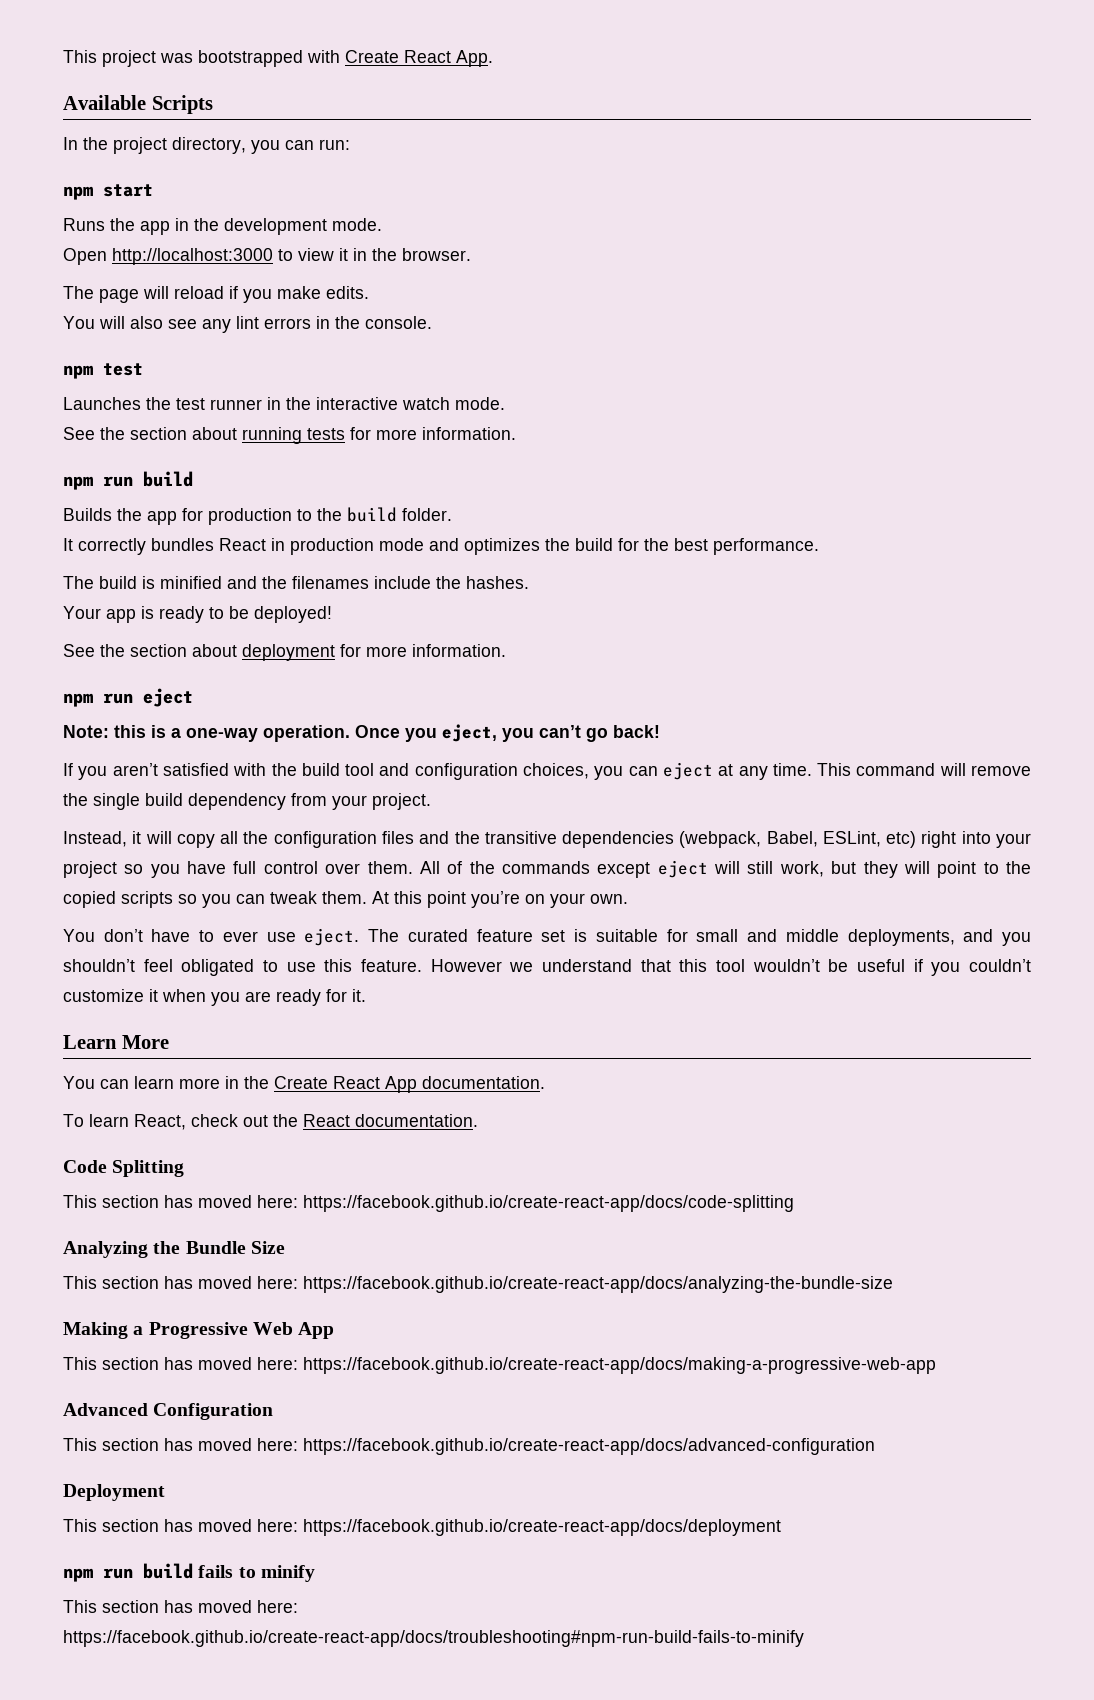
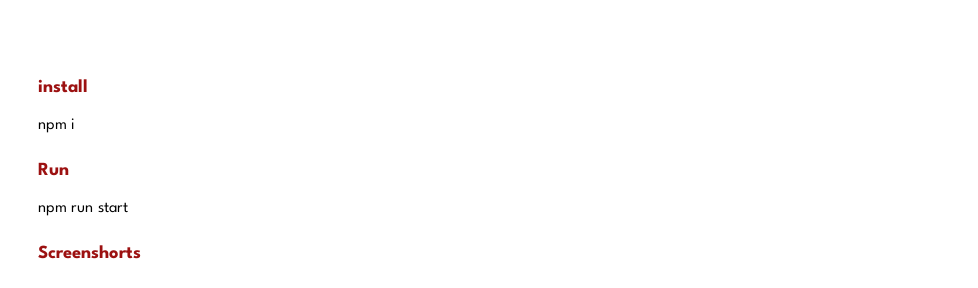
[63,50,493,67] [63,95,213,114] [63,137,350,154] [63,184,153,200] [63,218,382,235] [63,248,471,265] [63,286,369,303] [63,316,432,333] [63,363,143,379] [63,397,505,410] [63,427,516,444] [63,471,193,490] [63,507,452,525] [63,538,819,555] [63,576,529,589] [63,606,332,623] [63,644,506,661] [63,688,193,707] [63,724,660,742] [63,762,1031,780] [63,793,431,810] [63,831,1032,848] [63,860,1031,878] [63,891,628,908] [63,928,1031,946] [63,959,1031,976] [63,989,366,1006] [63,1035,169,1049] [63,1076,545,1093] [63,1114,478,1130] [63,1160,185,1177] [63,1195,794,1212] [63,1241,285,1258] [63,1276,893,1293] [63,1322,335,1339] [63,1357,936,1374] [63,1403,274,1420] [63,1438,875,1455] [63,1484,165,1501] [63,1519,781,1536] [63,1563,315,1582] [63,1600,298,1613] [63,1630,804,1647] This project was bootstrapped with Create React App. // Available Scripts // In the project directory, you can run: // npm start // Runs the app in the development mode. // Open http://localhost:3000 to view it in the browser. // The page will reload if you make edits. // You will also see any lint errors in the console. // npm test // Launches the test runner in the interactive watch mode. // See the section about running tests for more information. // npm run build // Builds the app for production to the build folder. // It correctly bundles React in production mode and optimizes the build for the best performance. // The build is minified and the filenames include the hashes. // Your app is ready to be deployed! // See the section about deployment for more information. // npm run eject // Note: this is a one-way operation. Once you eject, you can’t go back! // If you aren’t satisfied with the build tool and configuration choices, you can eject at any time. This command will remove the single build dependency from your project. // Instead, it will copy all the configuration files and the transitive dependencies (webpack, Babel, ESLint, etc) right into your project so you have full control over them. All of the commands except eject will still work, but they will point to the copied scripts so you can tweak them. At this point you’re on your own. // You don’t have to ever use eject. The curated feature set is suitable for small and middle deployments, and you shouldn’t feel obligated to use this feature. However we understand that this tool wouldn’t be useful if you couldn’t customize it when you are ready for it. // Learn More // You can learn more in the Create React App documentation. // To learn React, check out the React documentation. // Code Splitting // This section has moved here: https://facebook.github.io/create-react-app/docs/code-splitting // Analyzing the Bundle Size // This section has moved here: https://facebook.github.io/create-react-app/docs/analyzing-the-bundle-size // Making a Progressive Web App // This section has moved here: https://facebook.github.io/create-react-app/docs/making-a-progressive-web-app // Advanced Configuration // This section has moved here: https://facebook.github.io/create-react-app/docs/advanced-configuration // Deployment // This section has moved here: https://facebook.github.io/create-react-app/docs/deployment // npm run build fails to minify // This section has moved here: https://facebook.github.io/create-react-app/docs/troubleshooting#npm-run-build-fails-to-minify -> [38,79,88,93] [38,118,76,133] [38,162,69,176] [38,202,128,216] [38,245,141,259] install // npm i // Run // npm run start // Screenshorts

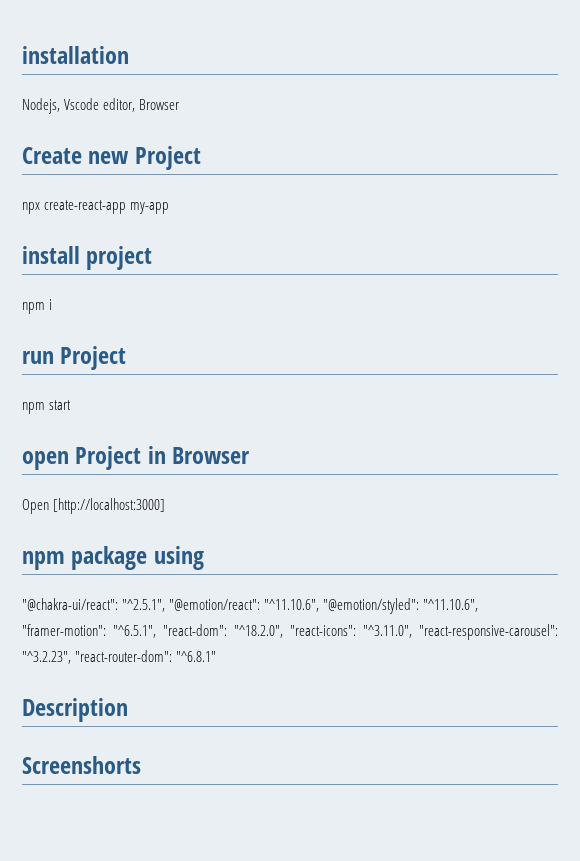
(38, 86) none -> [22,46,129,64] [22,98,180,114] [22,146,201,170] [22,200,170,214] installation // Nodejs, Vscode editor, Browser // Create new Project // npx create-react-app my-app //
(88, 86) none -> [86,246,153,270] project
[38,162,69,176] [38,205,94,216] Run // npm run -> [22,346,127,370] [22,402,45,414] run Project // npm
(128, 207) none -> [22,446,251,470] [22,498,166,514] [22,546,204,570] [22,598,479,614] [22,624,558,640] [22,650,217,664] [22,698,128,722] // open Project in Browser // Open [http://localhost:3000] // npm package using // "@chakra-ui/react": "^2.5.1", "@emotion/react": "^11.10.6", "@emotion/styled": "^11.10.6", "framer-motion": "^6.5.1", "react-dom": "^18.2.0", "react-icons": "^3.11.0", "react-responsive-carousel": "^3.2.23", "react-router-dom": "^6.8.1" // Description

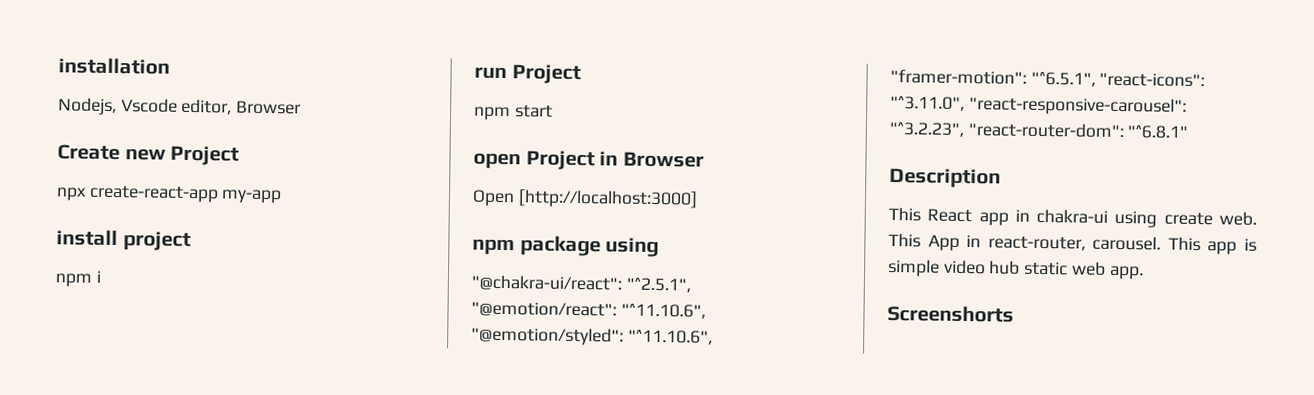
[163,624,283,638] "react-dom": "^18.2.0", -> (1096, 79) none
(128, 710) none -> [888,206,1257,228] [888,232,1257,255] [888,258,1144,280] // This React app in chakra-ui using create web. This App in react-router, carousel. This app is simple video hub static web app.

